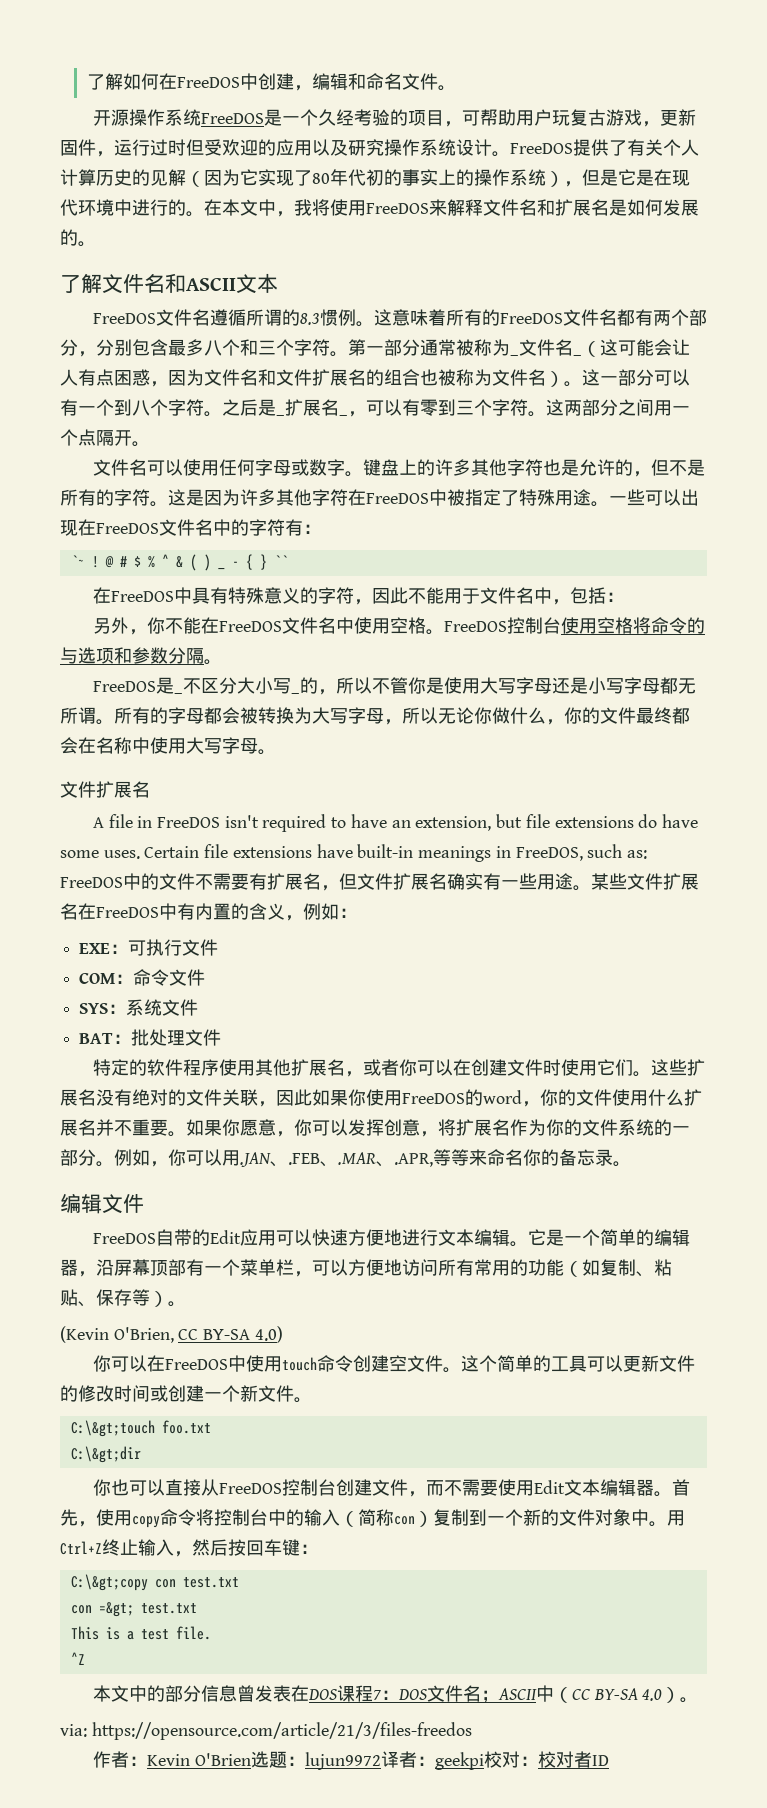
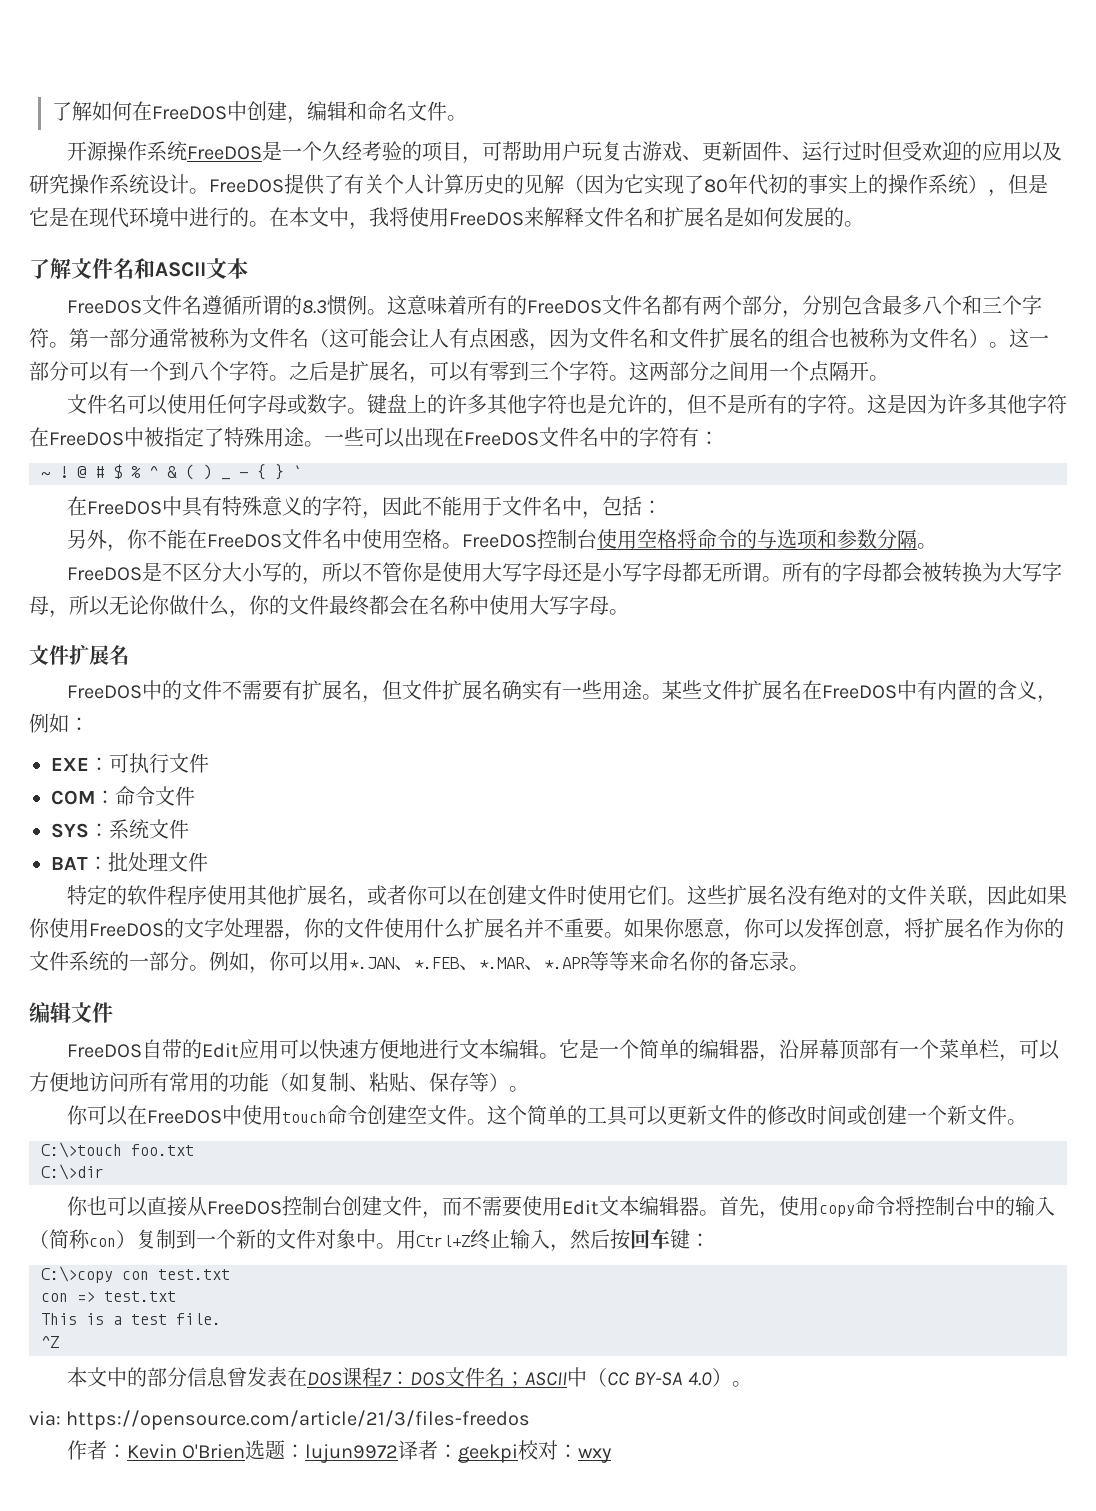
[641,121,660,127] ， -> [681,155,702,160] 、
[96,151,114,157] ， -> [781,155,802,160] 、
[510,339,582,356] _文件名_ -> [249,328,309,348] 文件名
[276,399,348,416] _扩展名_ -> [349,361,409,381] 扩展名
[70,555,85,567] `~ -> [41,472,50,478] ~
[273,555,288,567] `` -> [293,465,302,478] `
[173,692,183,694] _ -> (162, 572) none
[290,692,300,694] _ -> (282, 572) none
[92,814,698,832] [60,844,647,862] A file in FreeDOS isn't required to have an extension, but file extensions do have some uses. Certain file extensions have built-in meanings in FreeDOS, such as: -> (129, 655) none
[483,1090,522,1104] word -> [184,918,284,938] 文字处理器
[240,1152,433,1167] .JAN、.FEB、.MAR、.APR, -> [349,957,590,970] *.JAN、*.FEB、*.MAR、*.APR
[60,1326,283,1343] // (Kevin O'Brien, CC BY-SA 4.0) -> (529, 1089) none
[70,1420,155,1437] C:\&gt;touch -> [41,1142,122,1158] C:\>touch
[70,1446,141,1463] C:\&gt;dir -> [41,1164,104,1180] C:\>dir
[70,1574,148,1591] C:\&gt;copy -> [41,1266,113,1283] C:\>copy
[98,1602,134,1617] =&gt; -> [77,1292,95,1302] =>
[537,1751,609,1768] 校对者ID -> [578,1448,612,1463] wxy

